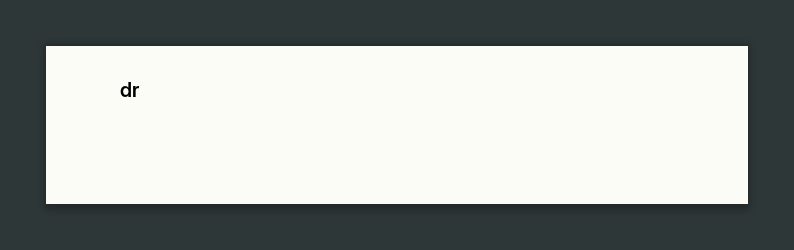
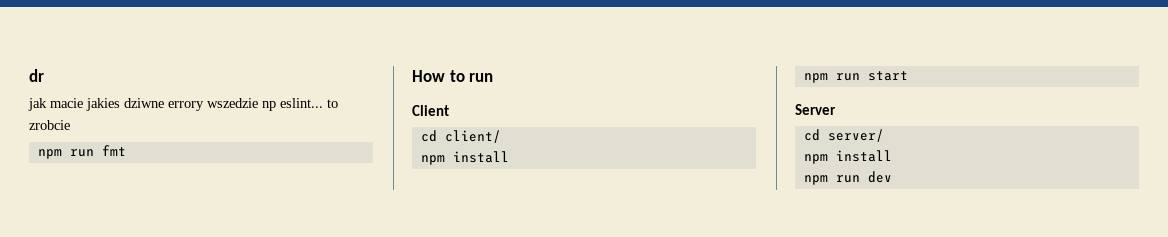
(139, 89) none -> [28,98,338,111] [29,120,70,130] [37,145,126,159] [412,70,494,82] [412,105,449,116] [420,130,501,143] [420,151,509,165] [803,71,908,83] [795,104,836,115] [803,129,884,142] [803,150,892,164] [803,171,892,185] // jak macie jakies dziwne errory wszedzie np eslint... to zrobcie // npm run fmt // How to run // Client // cd client/ // npm install // npm run start // Server // cd server/ // npm install // npm run dev

